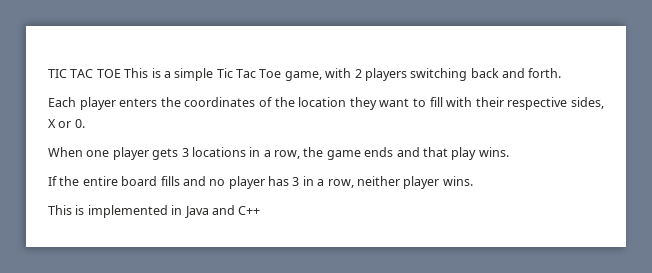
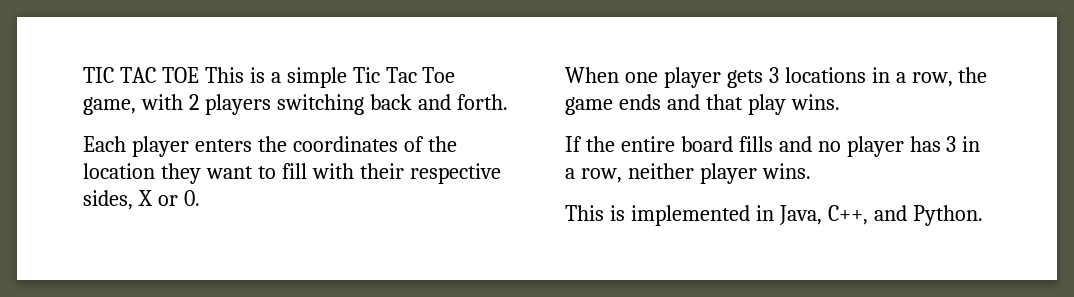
[184,205,261,218] Java and C++ -> [778,205,983,226] Java, C++, and Python.

